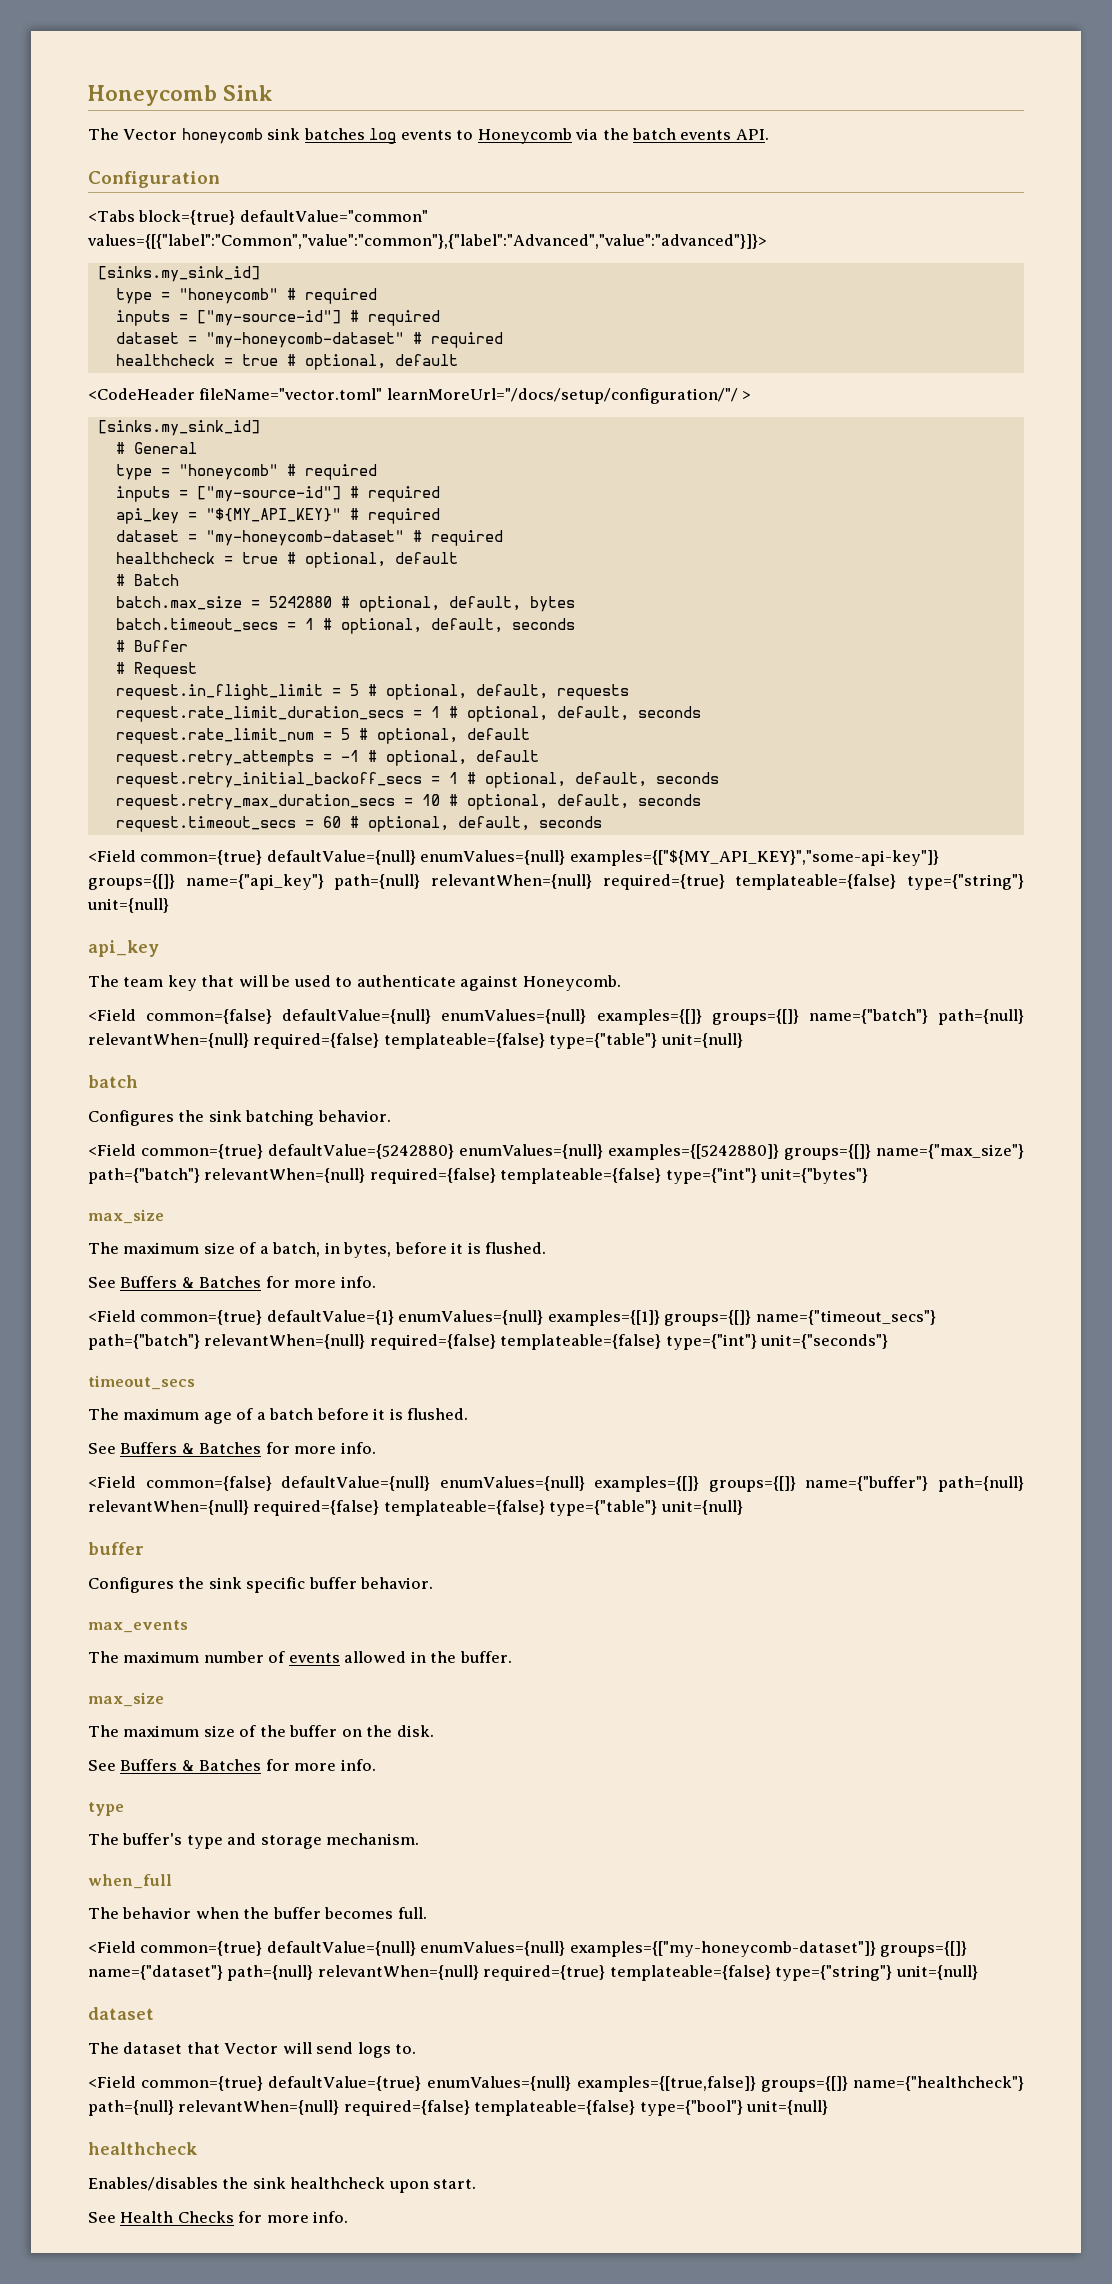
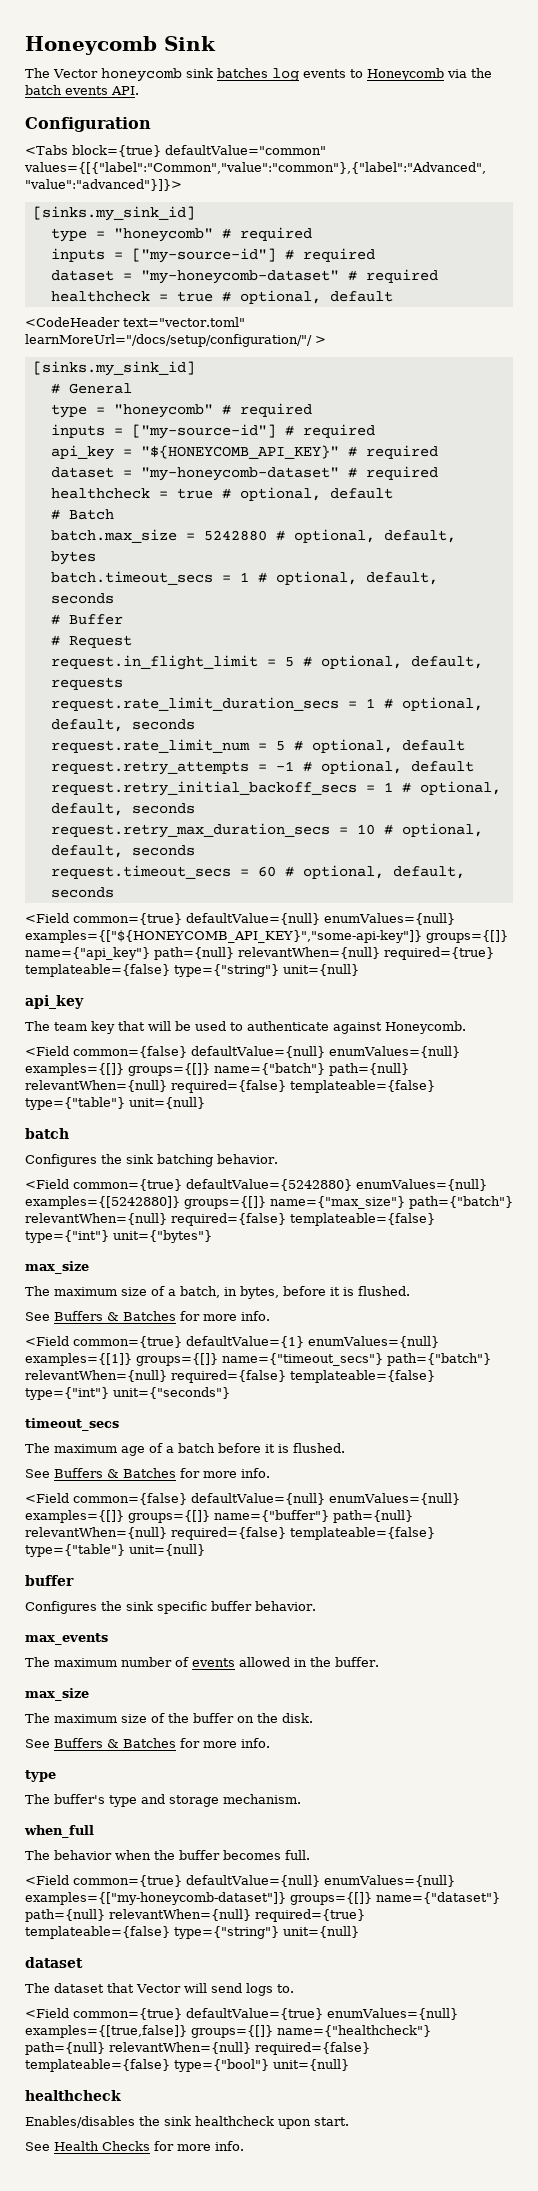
[199,388,383,400] fileName="vector.toml" -> [123,317,245,327] text="vector.toml"
[205,508,341,522] "${MY_API_KEY}" -> [140,445,339,459] "${HONEYCOMB_API_KEY}"
[569,850,939,866] examples={["${MY_API_KEY}","some-api-key"]} -> [25,930,422,943] examples={["${HONEYCOMB_API_KEY}","some-api-key"]}

